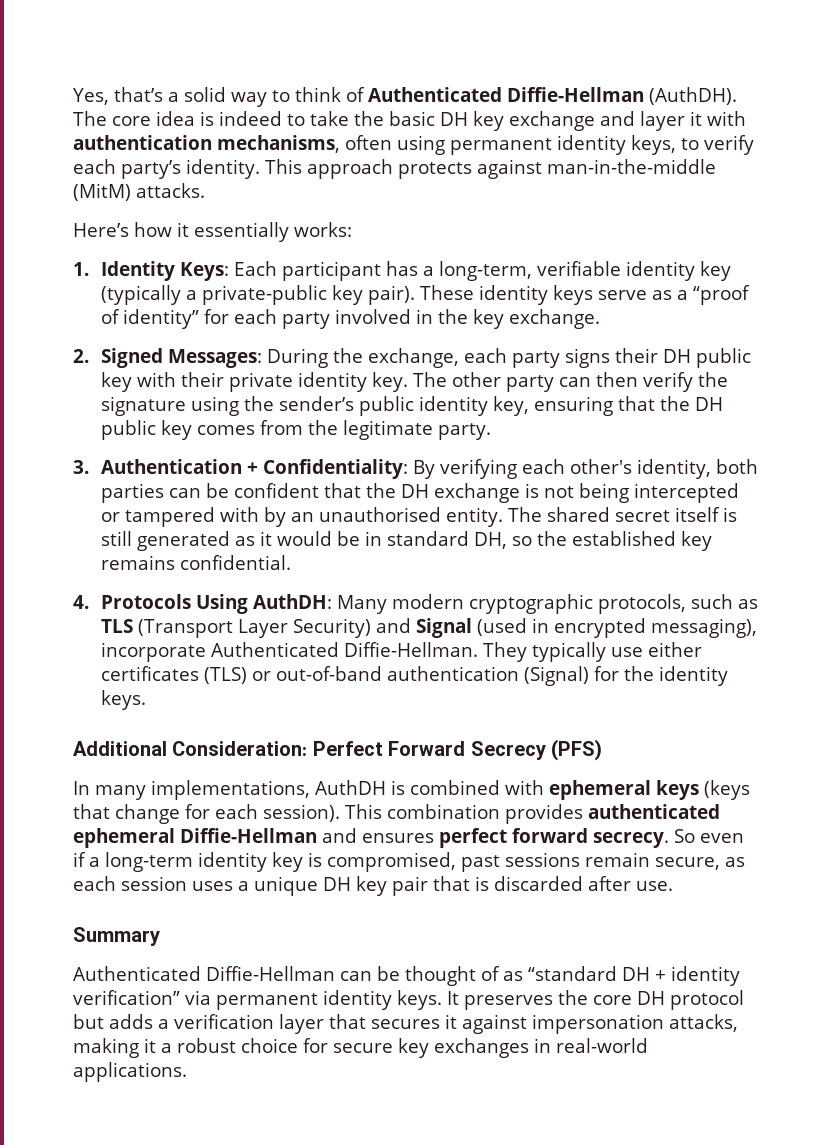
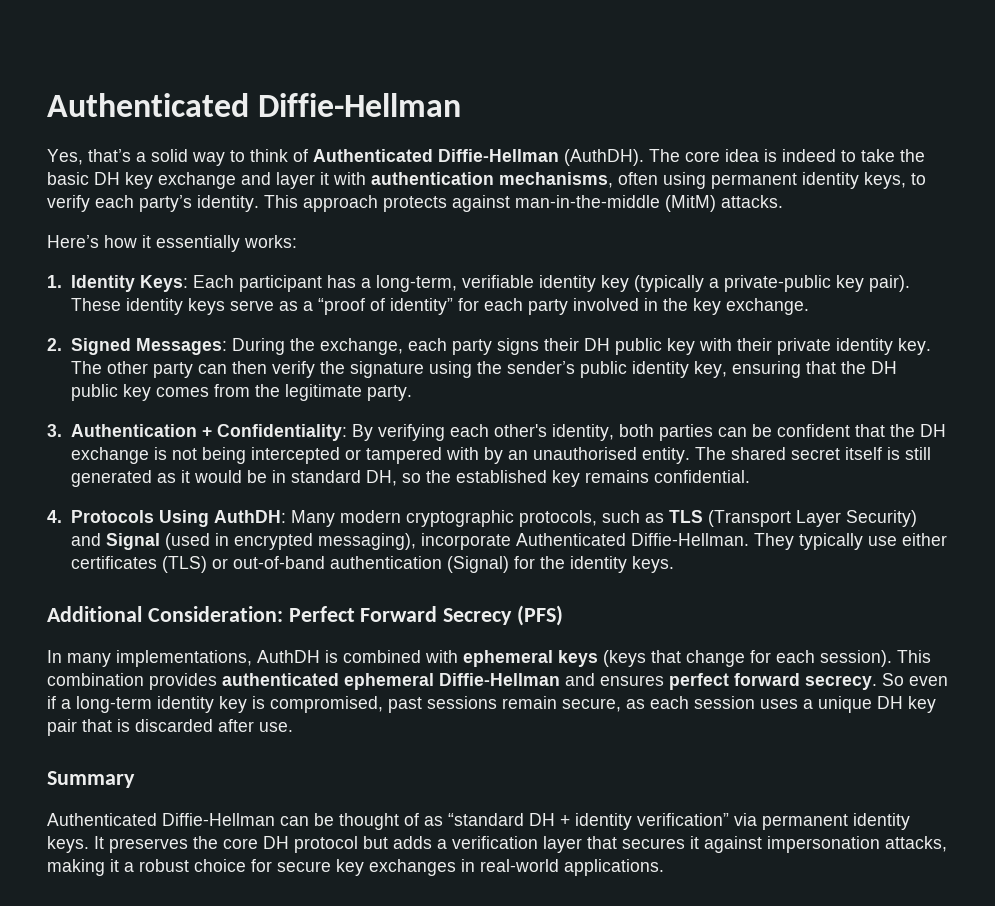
(73, 96) none -> [47,93,462,117] Authenticated Diffie-Hellman //

